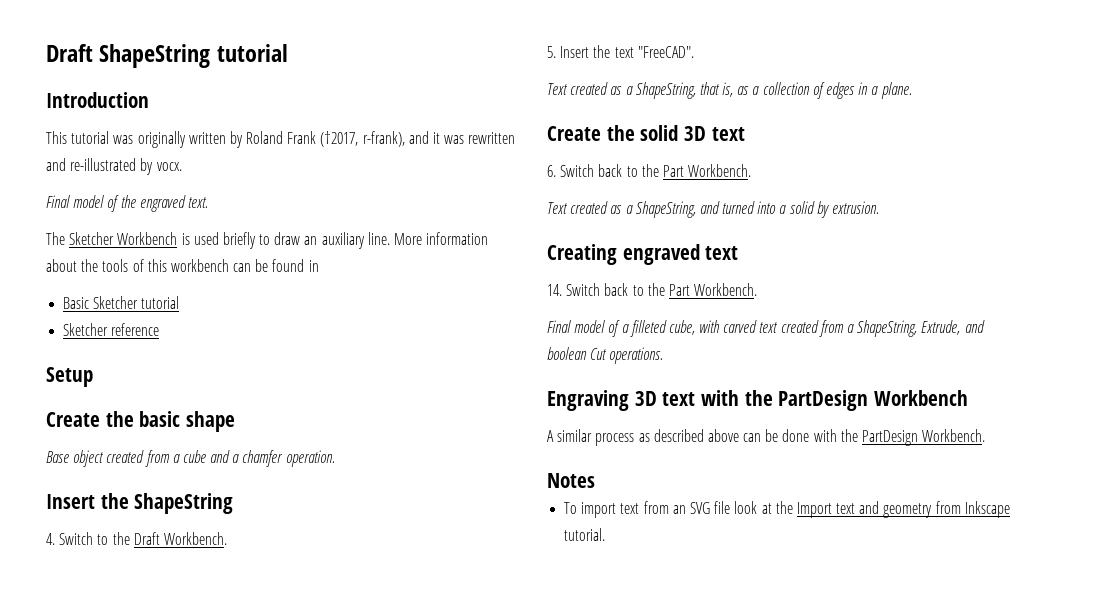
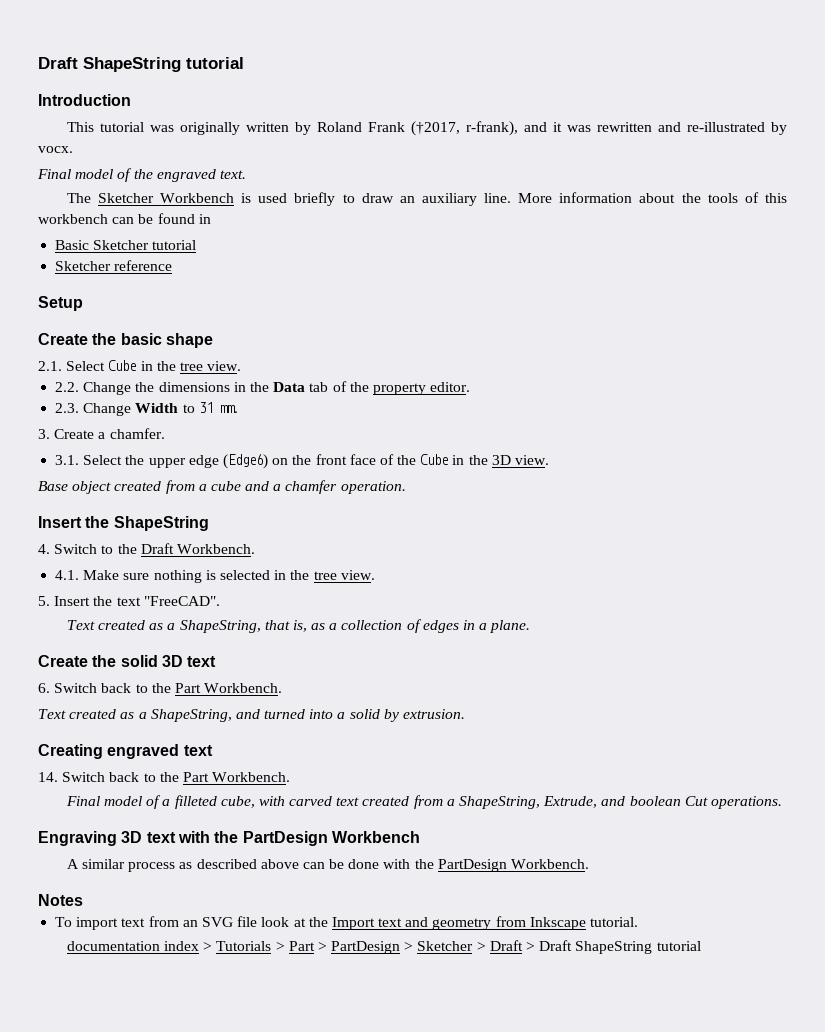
(236, 421) none -> [38,360,242,371] [55,381,471,395] [55,402,238,416] [38,428,165,439] [55,454,550,469] // 2.1. Select Cube in the tree view. // 2.2. Change the dimensions in the Data tab of the property editor. // 2.3. Change Width to 31 mm. // 3. Create a chamfer. // 3.1. Select the upper edge (Edge6) on the front face of the Cube in the 3D view.
(227, 538) none -> [55,570,375,583] // 4.1. Make sure nothing is selected in the tree view.
(606, 534) none -> [66,940,701,954] // documentation index > Tutorials > Part > PartDesign > Sketcher > Draft > Draft ShapeString tutorial

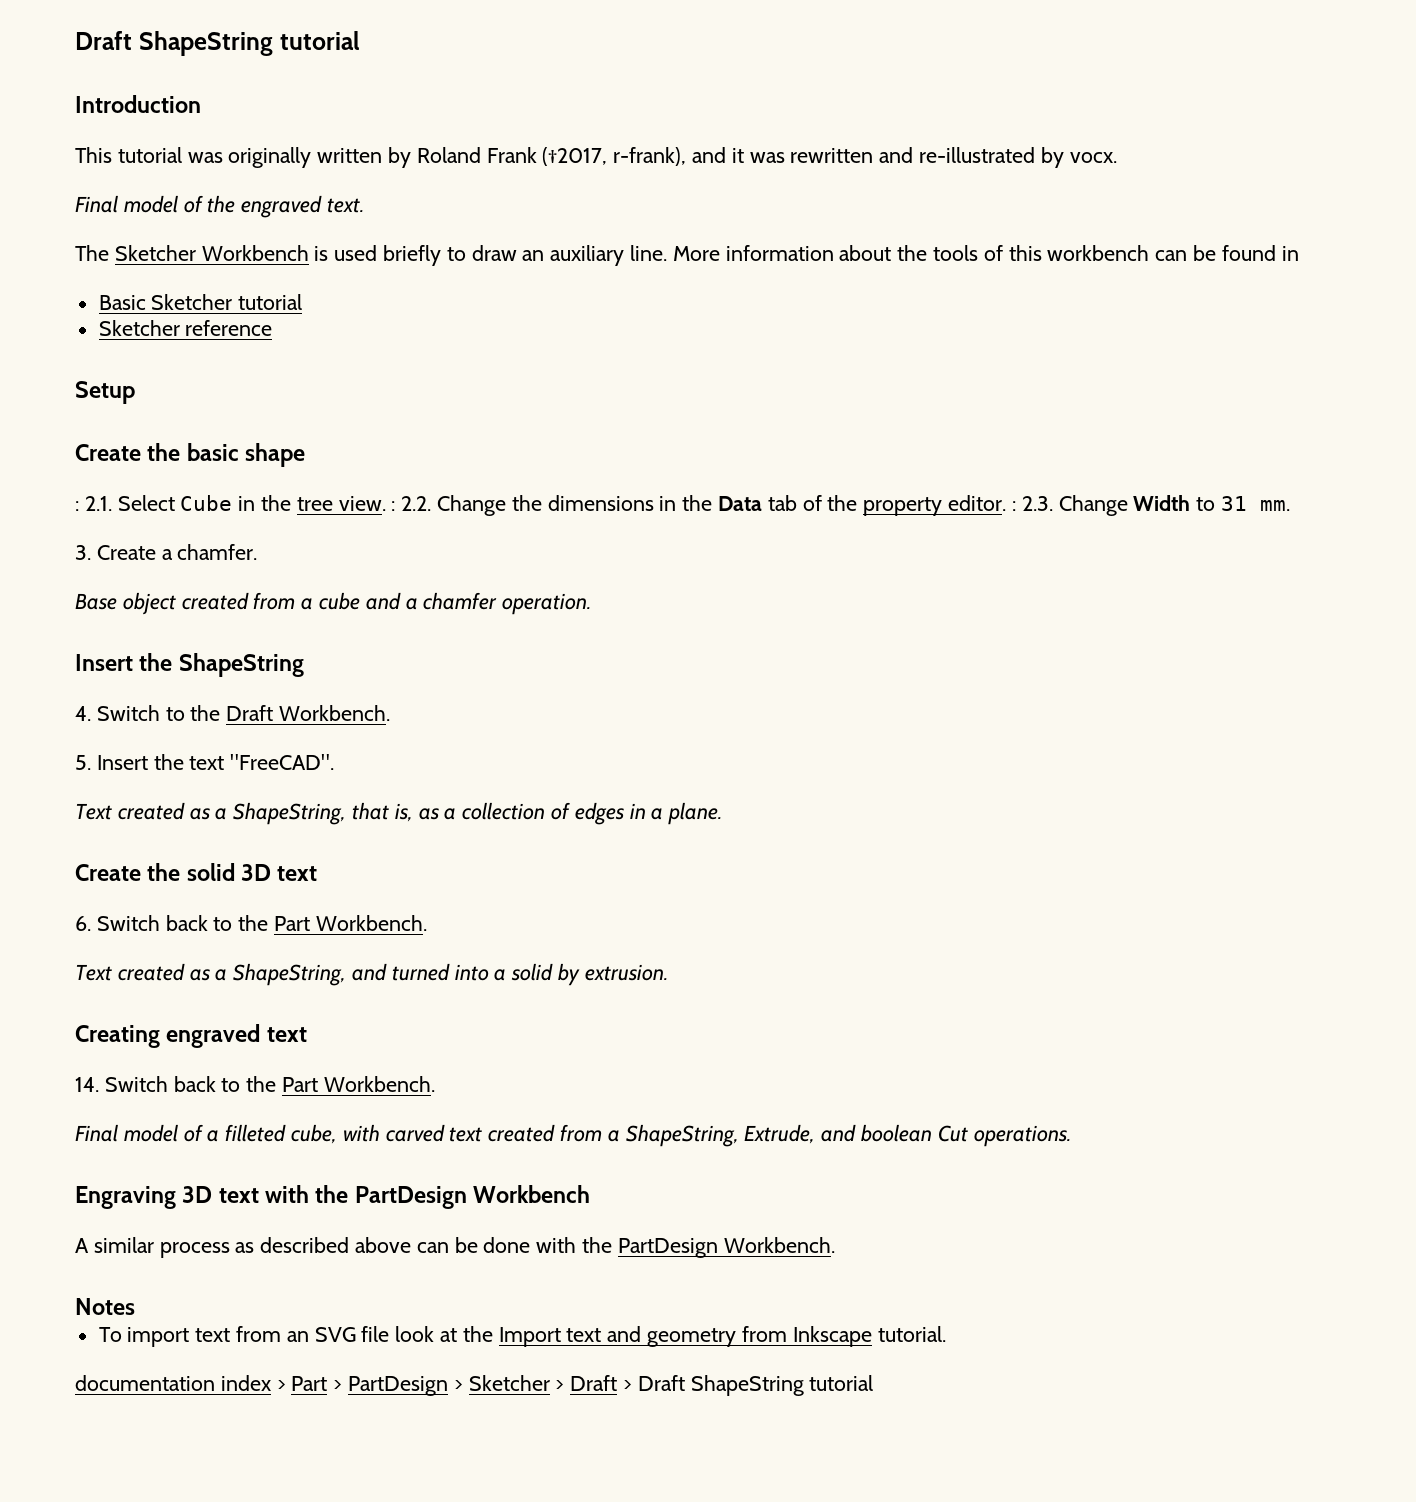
(213, 340) none -> [75,501,79,511] :
(242, 366) // -> [391,501,396,511] :
(471, 387) // -> [1011,501,1016,511] :
[55,454,550,469] // 3.1. Select the upper edge (Edge6) on the front face of the Cube in the 3D view. -> (258, 552) none
[55,570,375,583] // 4.1. Make sure nothing is selected in the tree view. -> (391, 713) none
[216,941,285,951] Tutorials > -> (286, 1385) none

